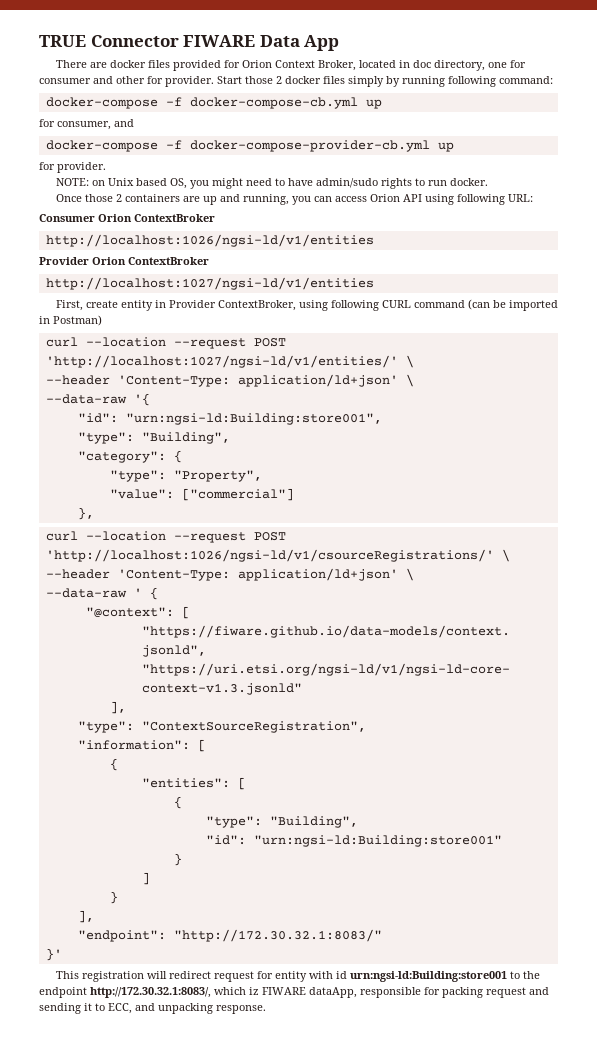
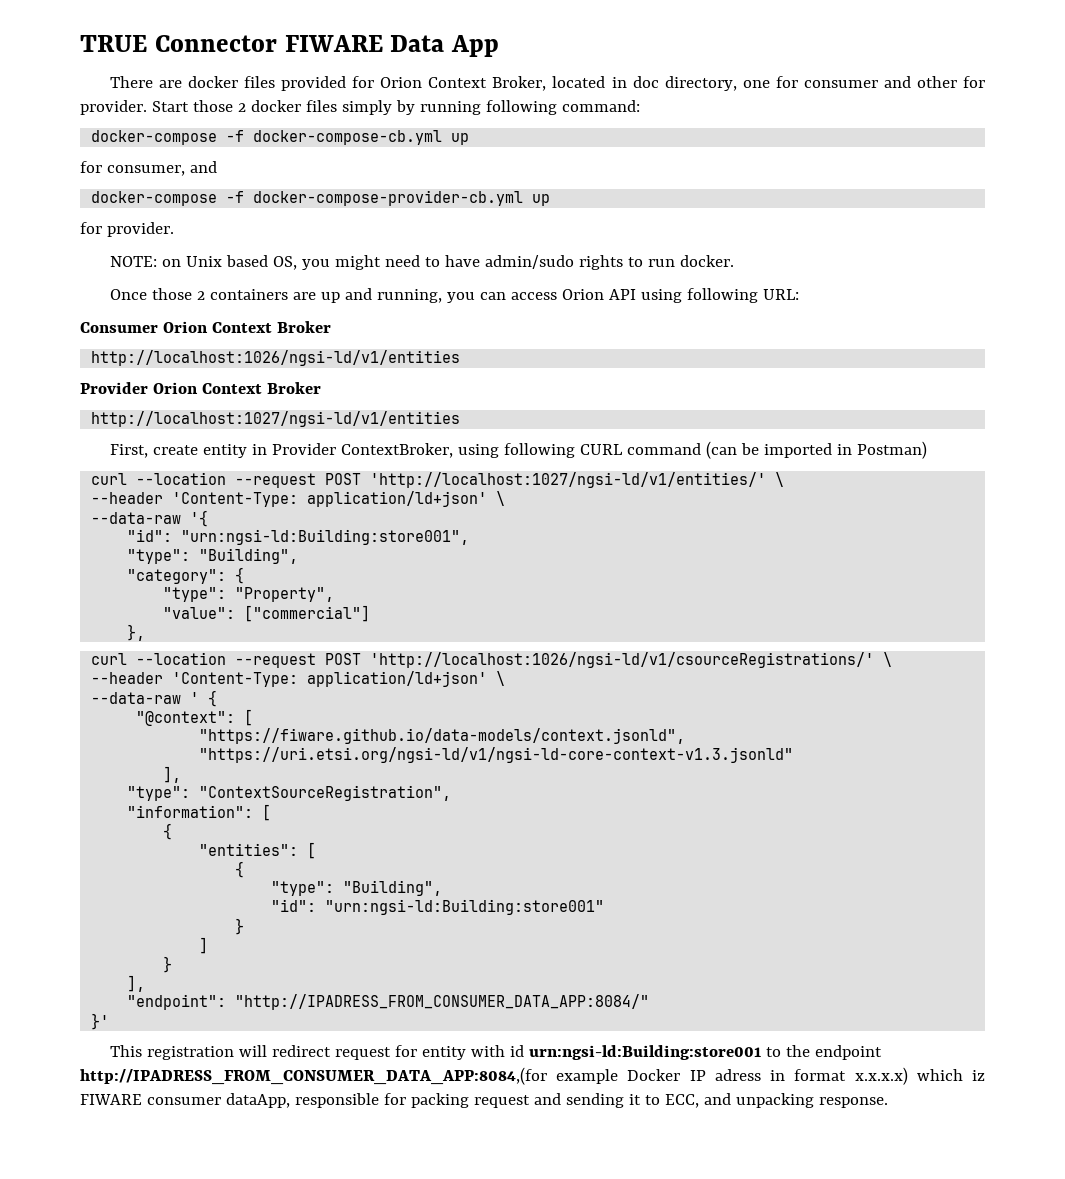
[134,214,215,222] ContextBroker -> [211,321,331,333] Context Broker
[128,257,209,265] ContextBroker -> [201,382,321,394] Context Broker
[173,929,382,942] "http://172.30.32.1:8083/" -> [235,994,650,1010] "http://IPADRESS_FROM_CONSUMER_DATA_APP:8084/"
[90,987,211,998] http://172.30.32.1:8083/, -> [80,1067,908,1085] http://IPADRESS_FROM_CONSUMER_DATA_APP:8084,(for example Docker IP adress in format x.x.x.x)
(306, 991) none -> [146,1097,221,1105] consumer

